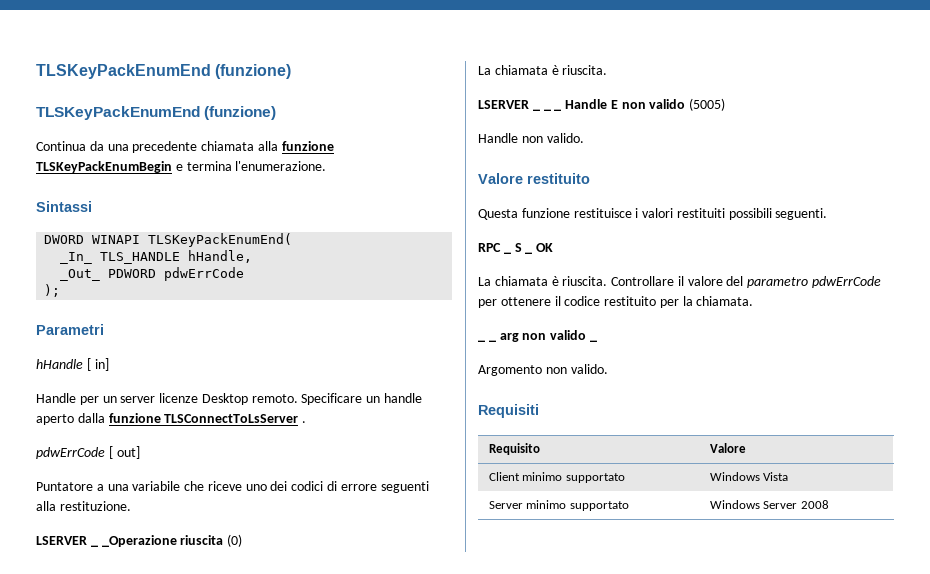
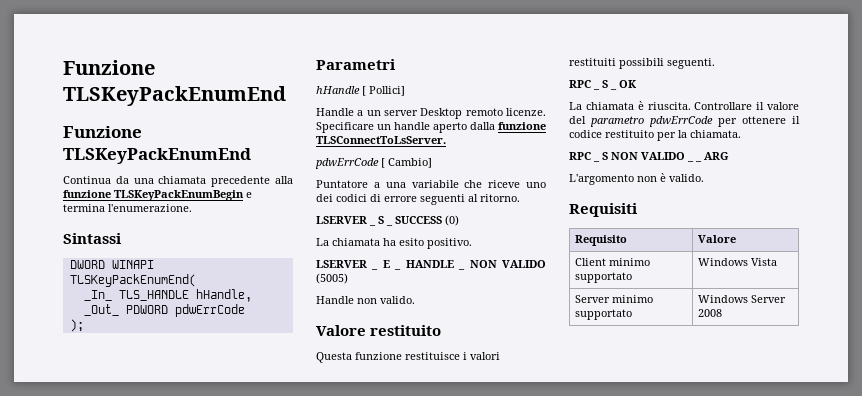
[36,64,292,79] [36,106,277,120] TLSKeyPackEnumEnd (funzione) // TLSKeyPackEnumEnd (funzione) -> [63,60,155,75] [63,86,286,106] [63,126,142,138] [63,148,251,164] Funzione TLSKeyPackEnumEnd // Funzione TLSKeyPackEnumEnd
[132,141,255,153] precedente chiamata -> [158,176,271,187] chiamata precedente
[94,358,109,371] [36,393,99,405] in] // Handle per -> [369,86,405,96] [316,108,364,116] Pollici] // Handle a
[159,393,298,405] licenze Desktop remoto. -> [420,108,546,119] Desktop remoto licenze.
[164,414,307,423] TLSConnectToLsServer . -> [316,136,446,144] TLSConnectToLsServer.
[116,446,140,459] out] -> [388,158,432,168] Cambio]
[36,501,131,511] [36,536,87,545] [90,535,224,547] alla restituzione. // LSERVER _ _Operazione riuscita -> [468,194,520,202] [316,216,367,224] [369,224,376,226] [378,216,384,224] [386,224,393,226] [395,216,442,224] al ritorno. // LSERVER _ S _ SUCCESS
[551,65,608,75] [478,100,529,109] [532,109,562,111] [565,99,686,109] è riuscita. // LSERVER _ _ _ Handle E non valido -> [383,238,472,249] [316,260,367,268] [371,268,379,270] [382,260,390,268] [394,268,402,270] [405,260,454,268] [458,268,466,270] [469,260,546,268] ha esito positivo. // LSERVER _ E _ HANDLE _ NON VALIDO
[478,330,587,342] [589,340,597,342] [478,365,567,376] _ _ arg non valido _ // Argomento non -> [569,152,591,160] [593,160,600,162] [602,152,685,160] [687,160,702,162] [704,152,729,160] [569,173,666,185] RPC _ S NON VALIDO _ _ ARG // L'argomento non è

